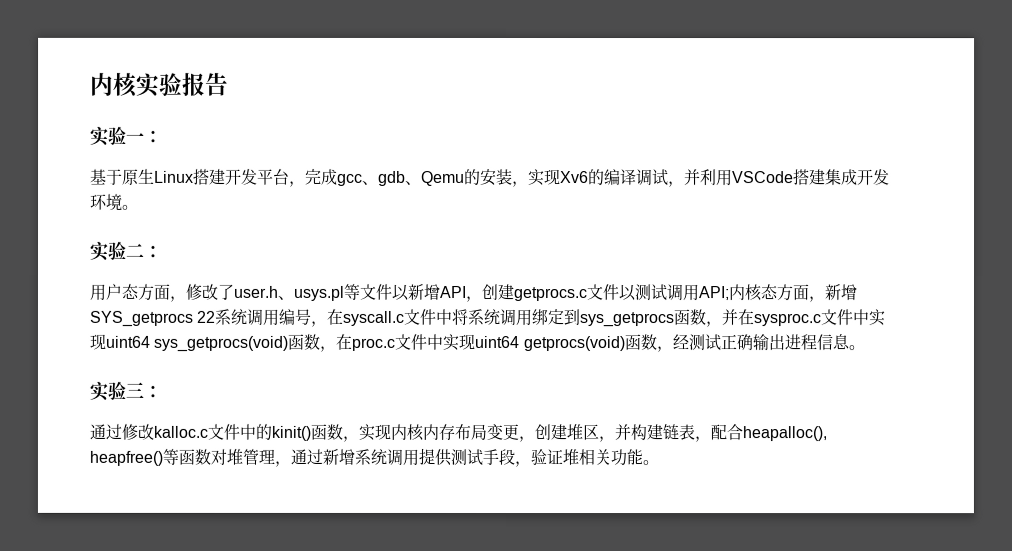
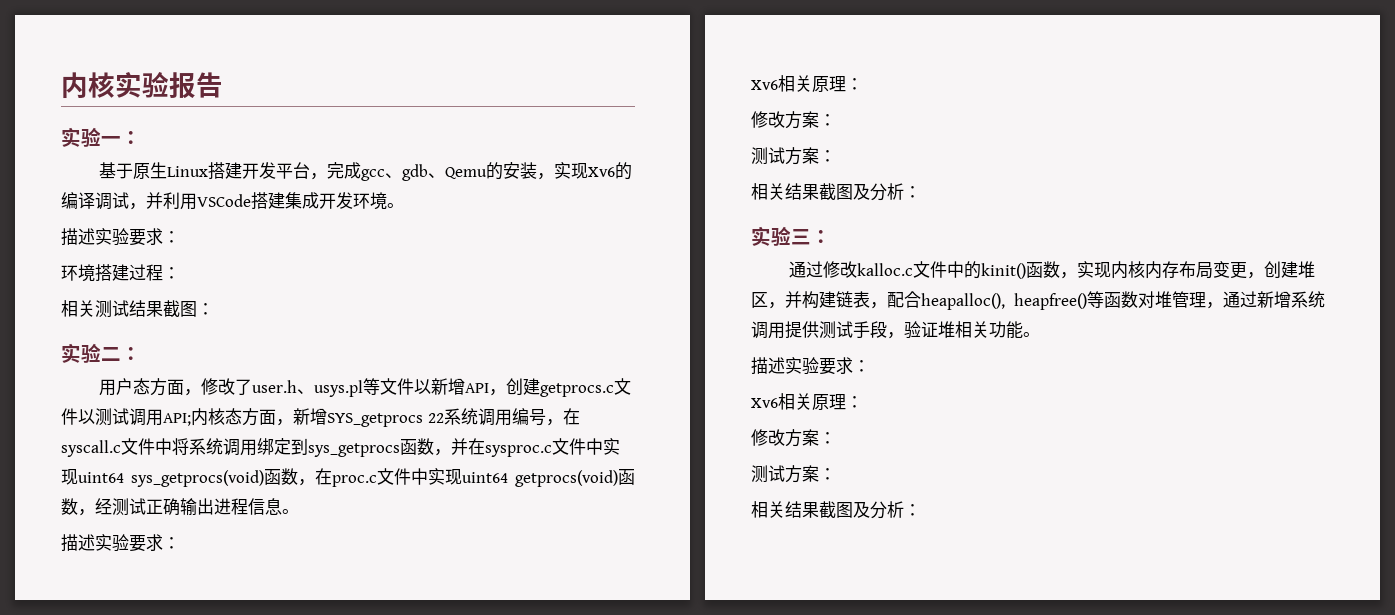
(139, 207) none -> [61,228,180,246] [61,264,180,282] [61,300,214,318] // 描述实验要求： // 环境搭建过程： // 相关测试结果截图：
(865, 348) none -> [61,534,180,552] [751,75,863,92] [751,111,836,129] [751,147,836,165] [751,183,921,201] // 描述实验要求： // Xv6相关原理： // 修改方案： // 测试方案： // 相关结果截图及分析：
(659, 463) none -> [751,357,870,375] [751,393,863,410] [751,429,836,447] [751,465,836,483] [751,501,921,519] // 描述实验要求： // Xv6相关原理： // 修改方案： // 测试方案： // 相关结果截图及分析：

